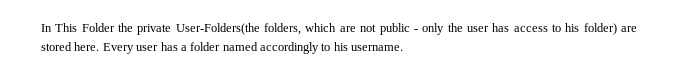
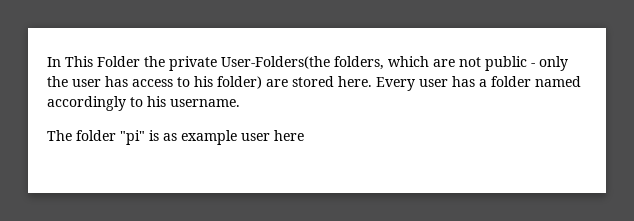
(404, 48) none -> [47,130,304,145] // The folder "pi" is as example user here

